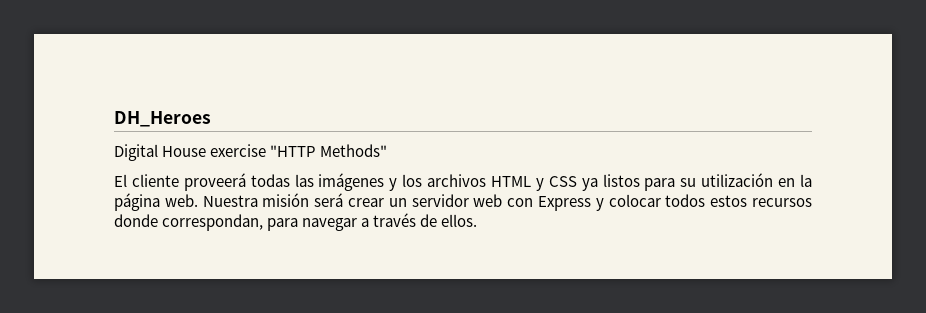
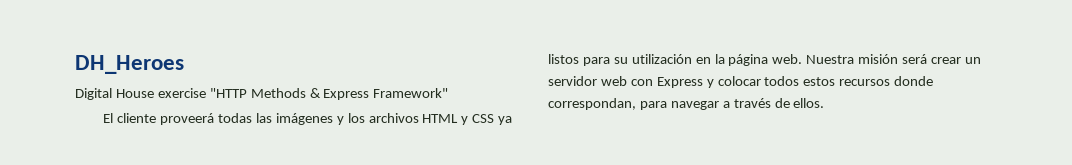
[320,144,388,157] Methods" -> [250,88,449,100] Methods & Express Framework"

